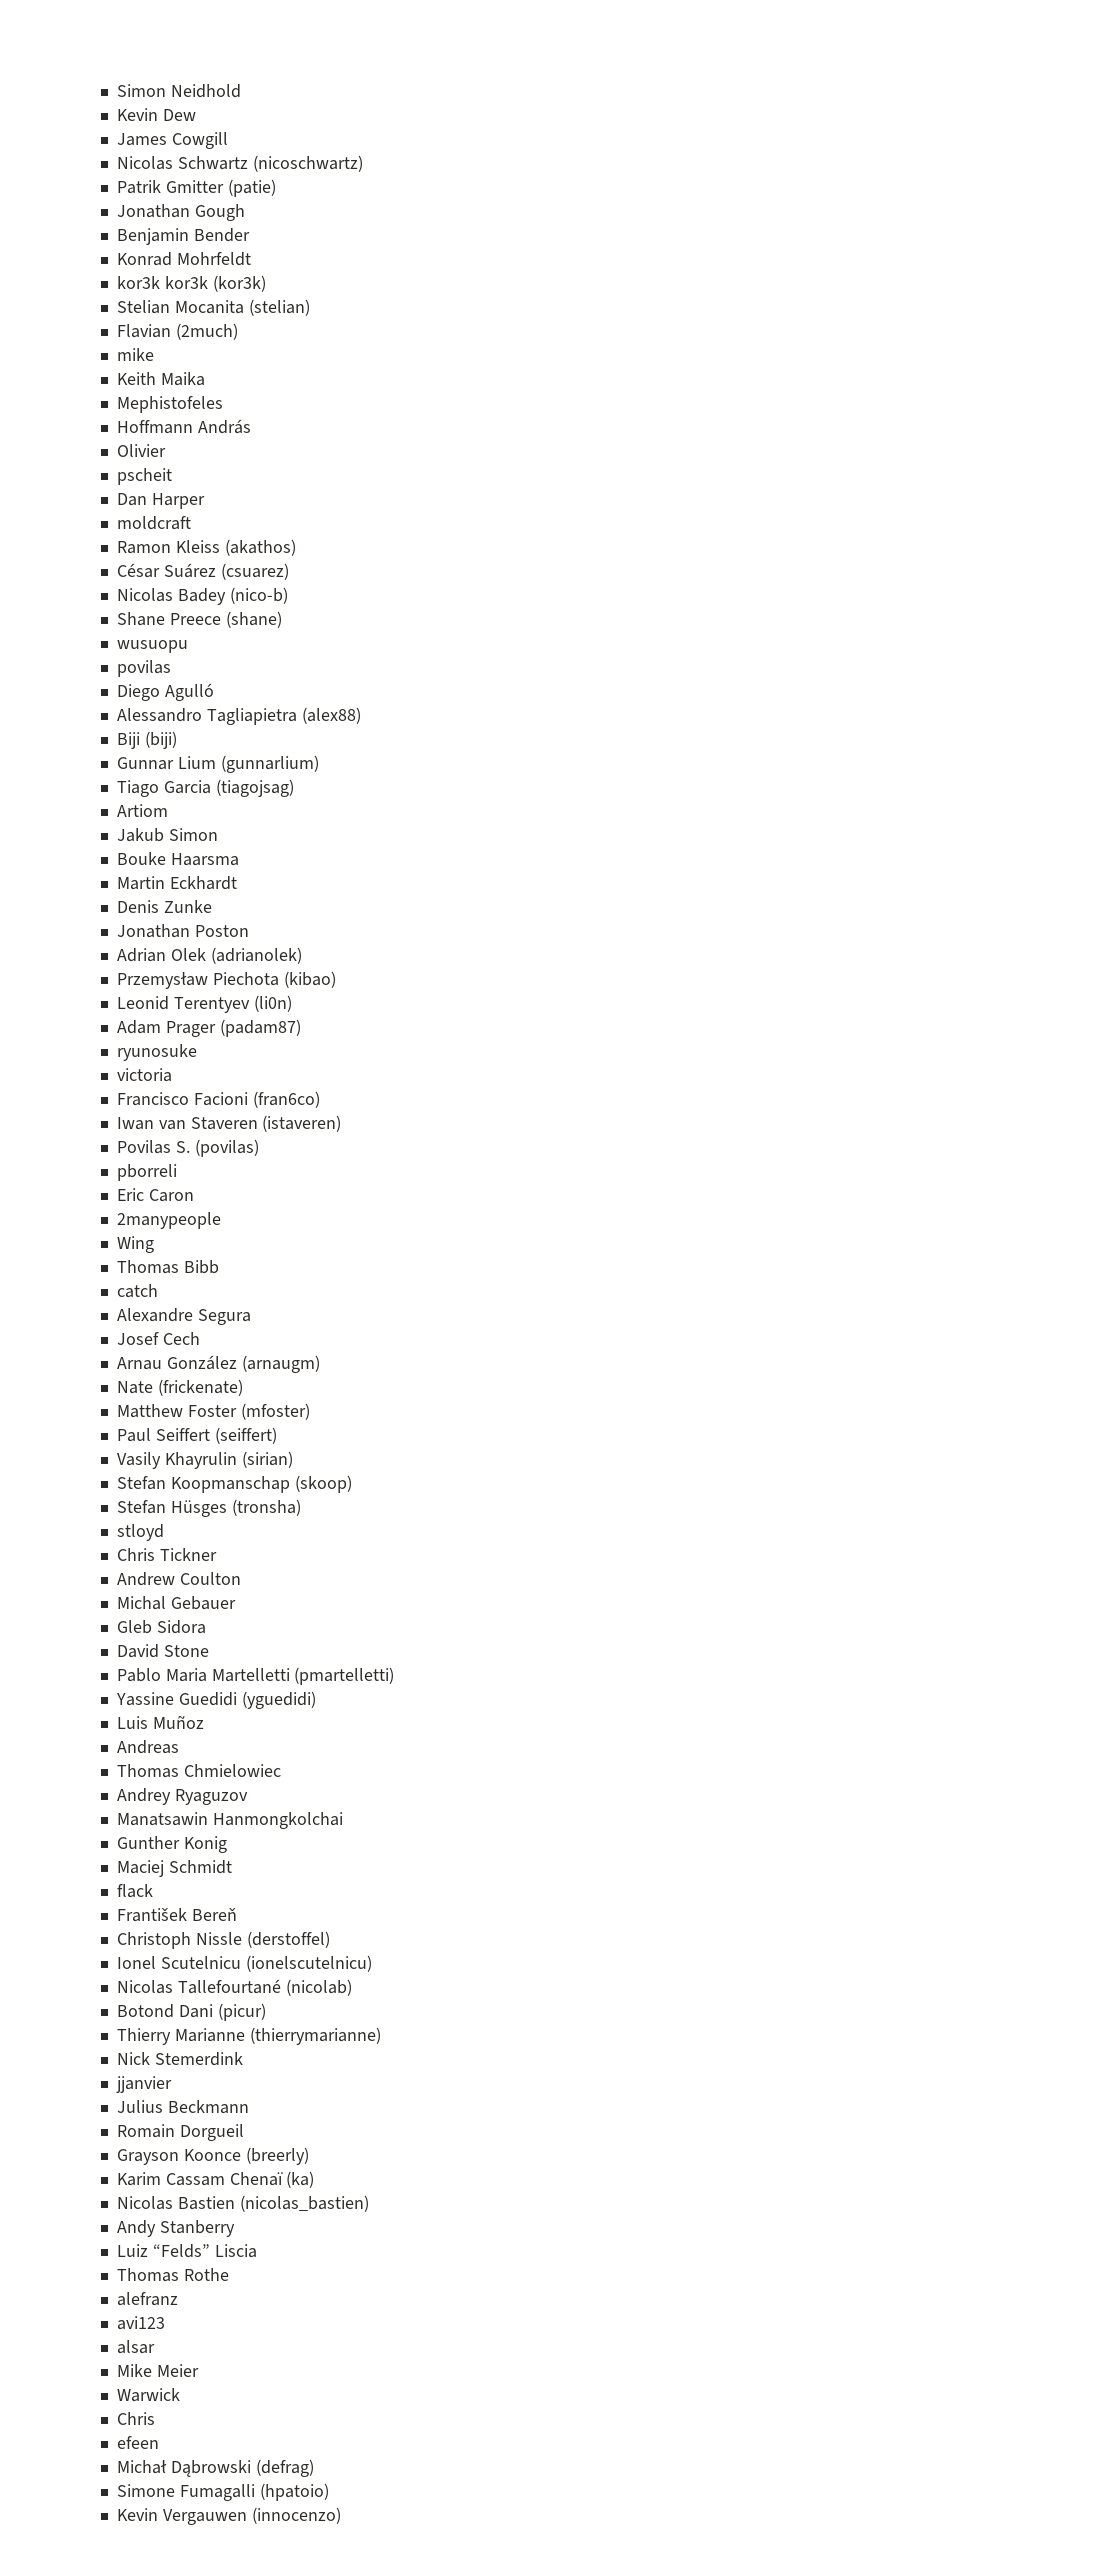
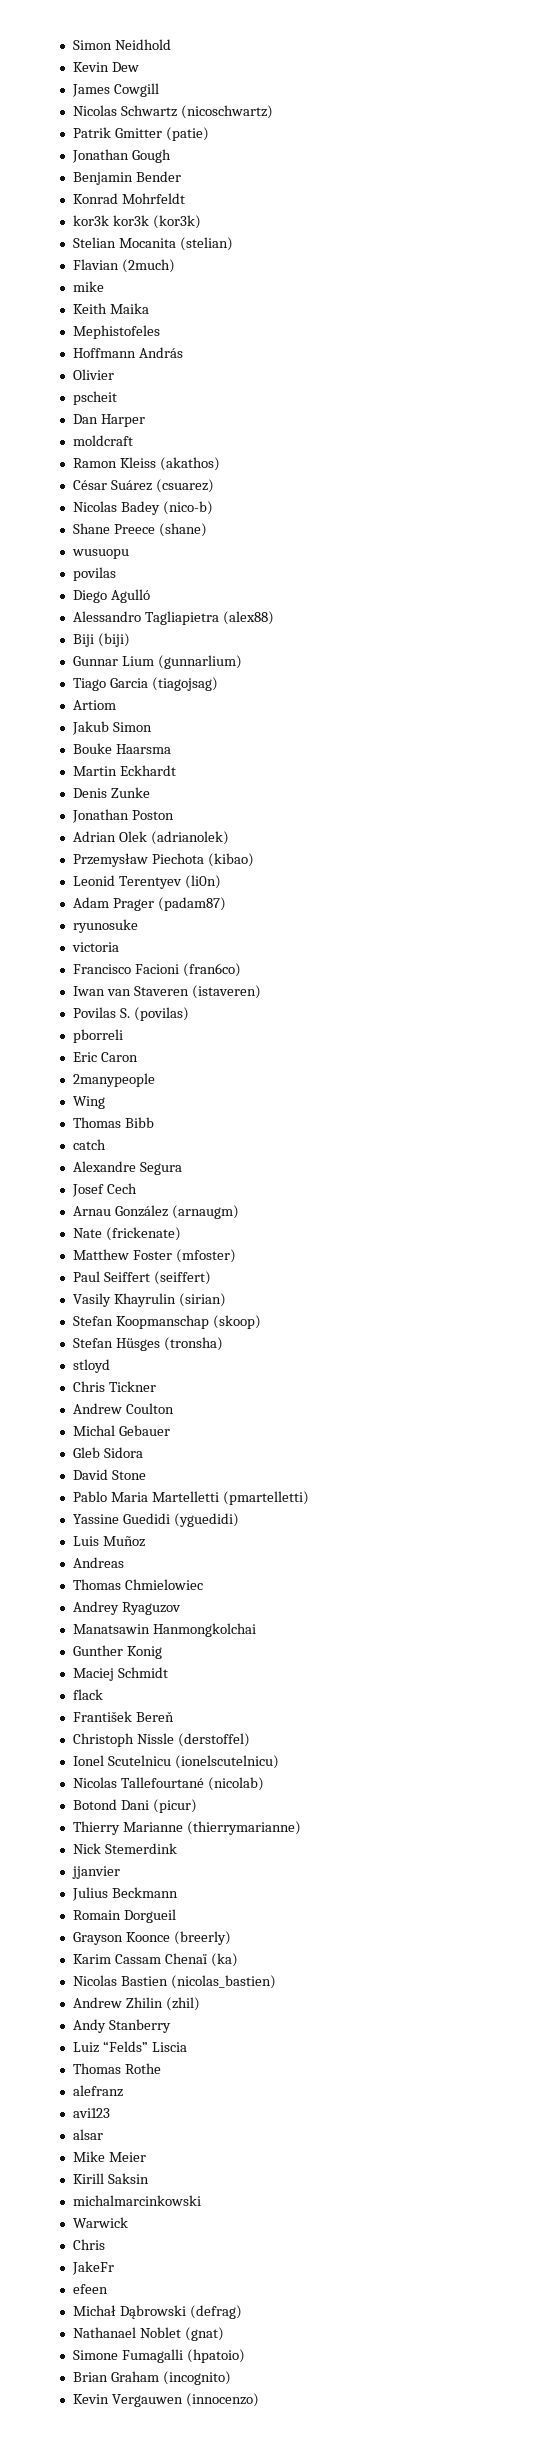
(369, 2203) none -> [72,1997,200,2011] // Andrew Zhilin (zhil)
(199, 2370) none -> [72,2173,149,2184] [72,2195,201,2206] // Kirill Saksin // michalmarcinkowski
(155, 2418) none -> [71,2261,114,2275] // JakeFr
(314, 2468) none -> [72,2327,224,2341] // Nathanael Noblet (gnat)
(329, 2492) none -> [72,2371,231,2385] // Brian Graham (incognito)

